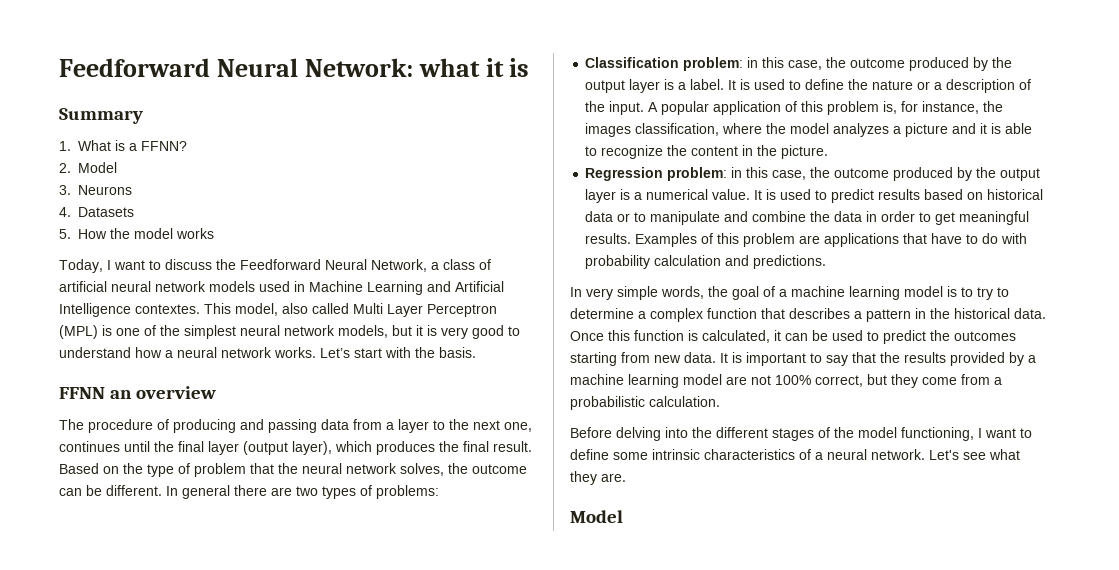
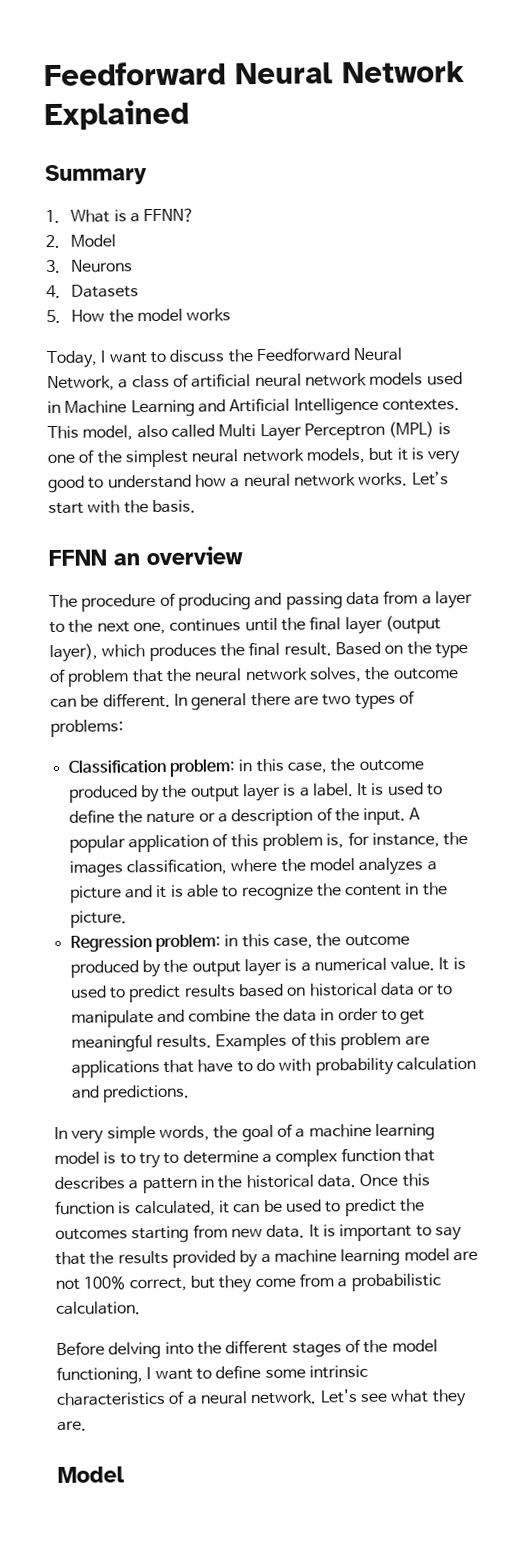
[59,58,530,77] Feedforward Neural Network: what it is -> [44,61,465,87] [44,99,189,131] Feedforward Neural Network Explained

